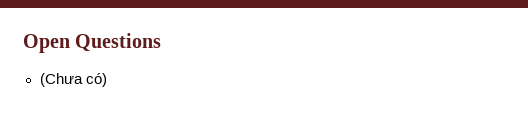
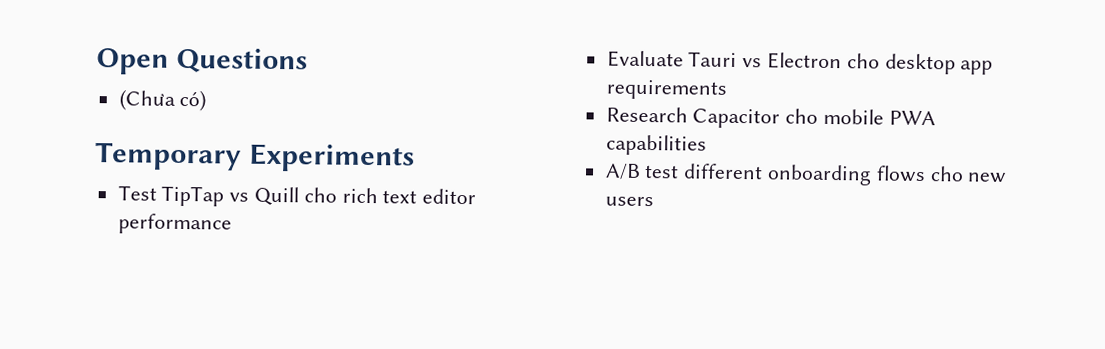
(107, 80) none -> [95,142,415,173] [117,185,477,207] [117,213,232,235] [606,50,994,75] [605,79,728,100] [605,106,936,129] [605,134,707,156] [604,163,1008,186] [604,196,654,207] // Temporary Experiments // Test TipTap vs Quill cho rich text editor performance // Evaluate Tauri vs Electron cho desktop app requirements // Research Capacitor cho mobile PWA capabilities // A/B test different onboarding flows cho new users

